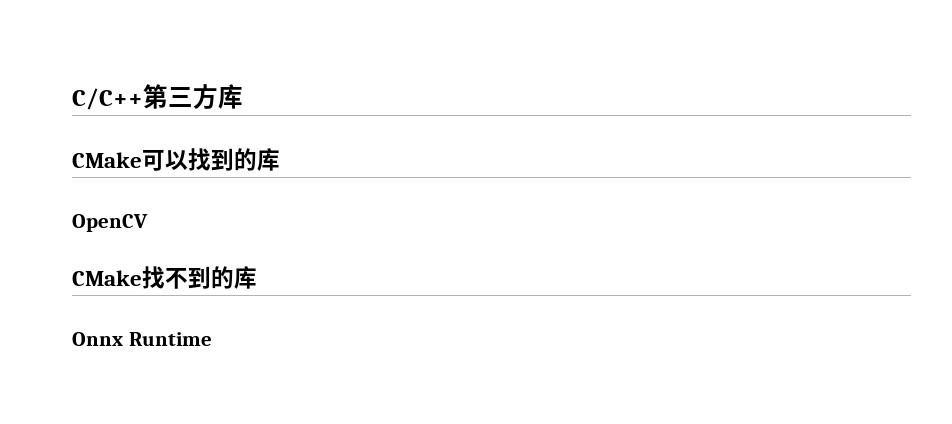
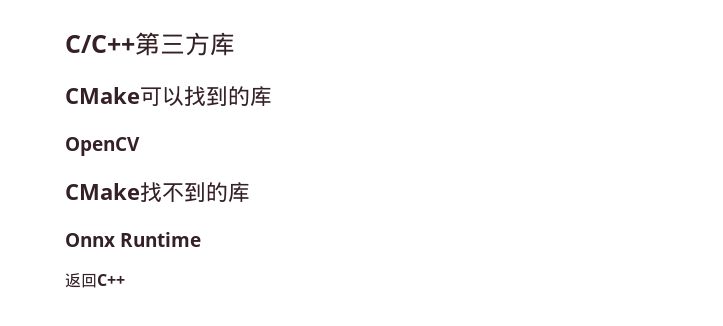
(212, 339) none -> [65,273,125,288] // 返回C++

